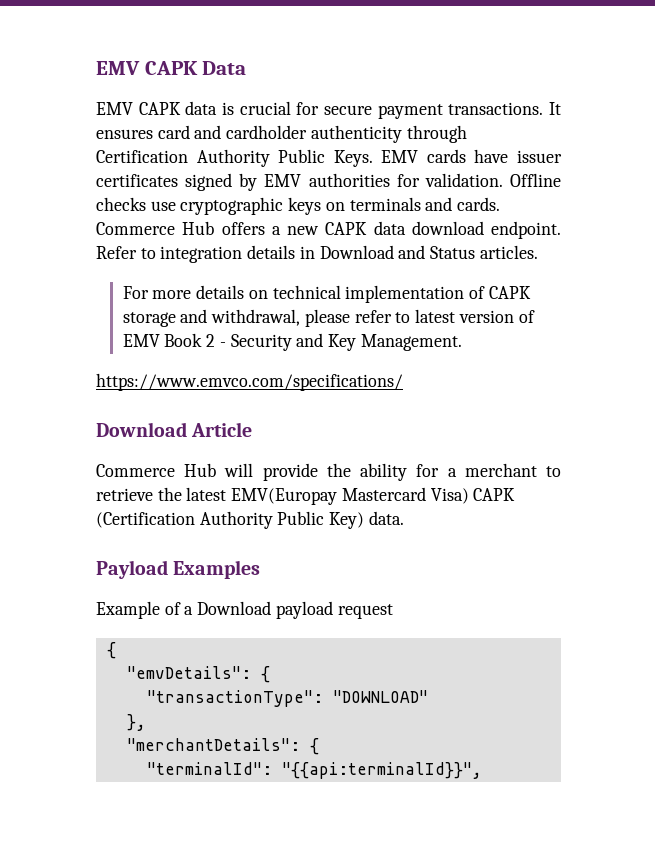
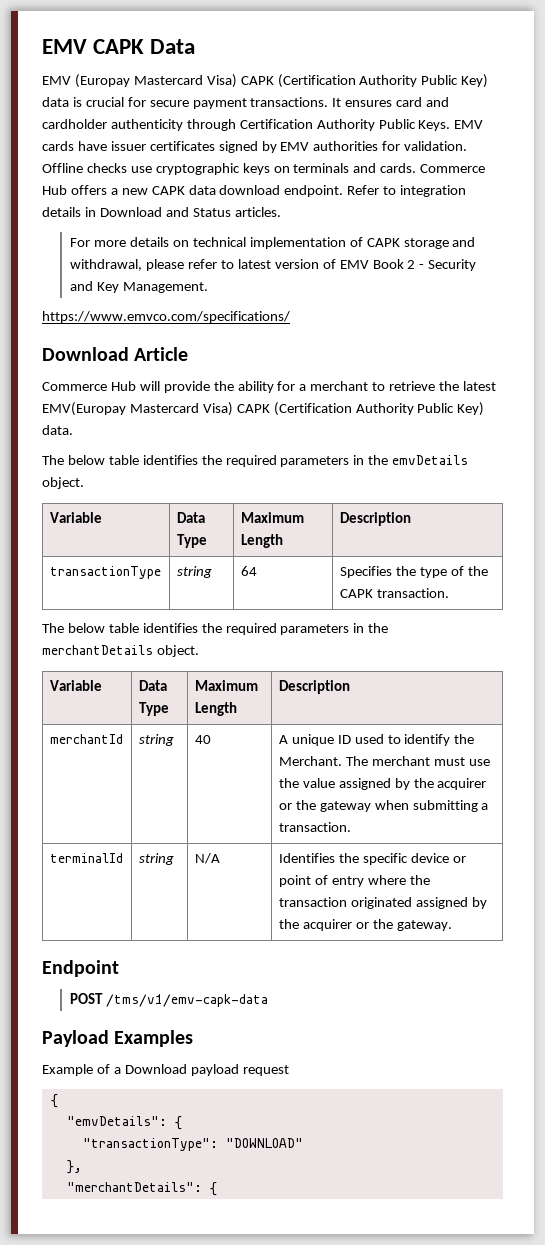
[138,102,181,115] CAPK -> [74,74,489,88] (Europay Mastercard Visa) CAPK (Certification Authority Public Key)
(404, 518) none -> [42,455,469,467] [42,477,84,489] [49,512,102,523] [176,512,205,523] [176,534,207,548] [240,512,304,523] [240,534,283,548] [339,512,411,526] [49,566,161,579] [176,566,212,578] [240,566,257,576] [339,566,488,578] [339,588,449,598] [42,623,389,635] [42,645,199,657] [49,680,102,691] [138,680,167,691] [138,702,169,716] [194,680,258,691] [194,702,237,716] [278,680,350,694] [49,734,123,744] [138,734,174,746] [194,735,211,744] [278,734,475,746] [278,756,490,766] [278,778,487,790] [278,800,489,812] [278,822,351,832] [49,853,123,863] [138,853,174,865] [194,853,220,864] [278,853,466,865] [278,875,430,887] [278,897,487,909] [278,919,452,931] [42,960,119,977] [70,993,269,1007] // The below table identifies the required parameters in the emvDetails object. // Variable | Data Type | Maximum Length | Description // transactionType | string | 64 | Specifies the type of the CAPK transaction. // The below table identifies the required parameters in the merchantDetails object. // Variable | Data Type | Maximum Length | Description // merchantId | string | 40 | A unique ID used to identify the Merchant. The merchant must use the value assigned by the acquirer or the gateway when submitting a transaction. // terminalId | string | N/A | Identifies the specific device or point of entry where the transaction originated assigned by the acquirer or the gateway. // Endpoint // POST /tms/v1/emv-capk-data
[146,762,482,779] // "terminalId": "{{api:terminalId}}", -> (217, 1189) none

